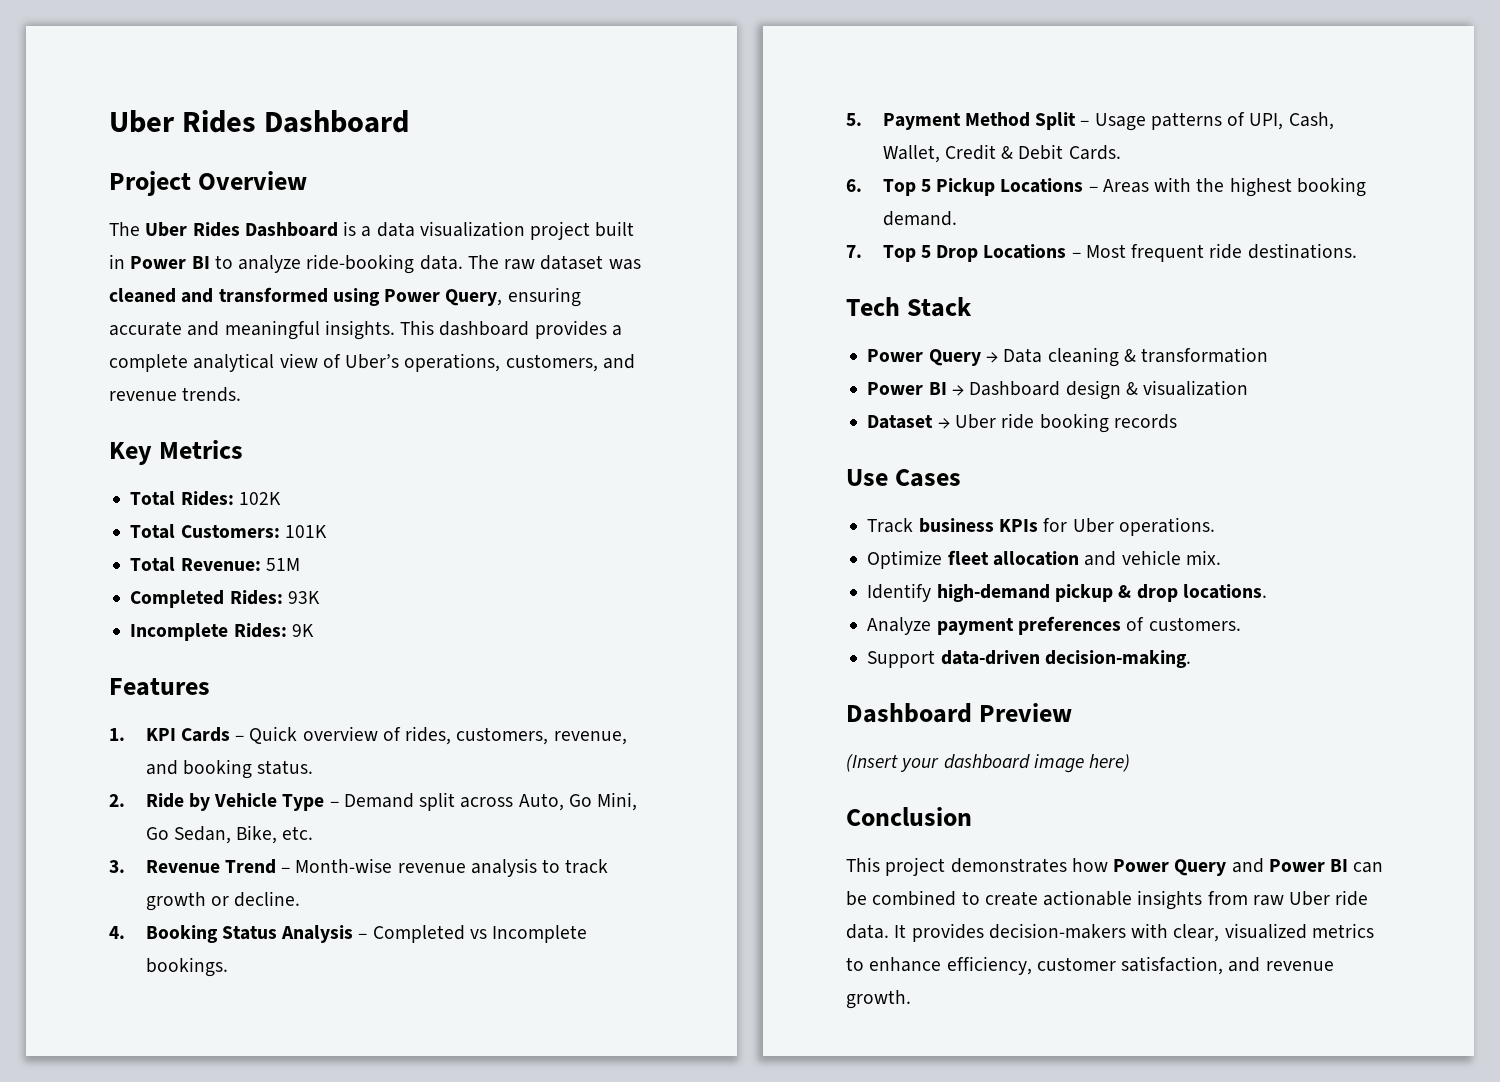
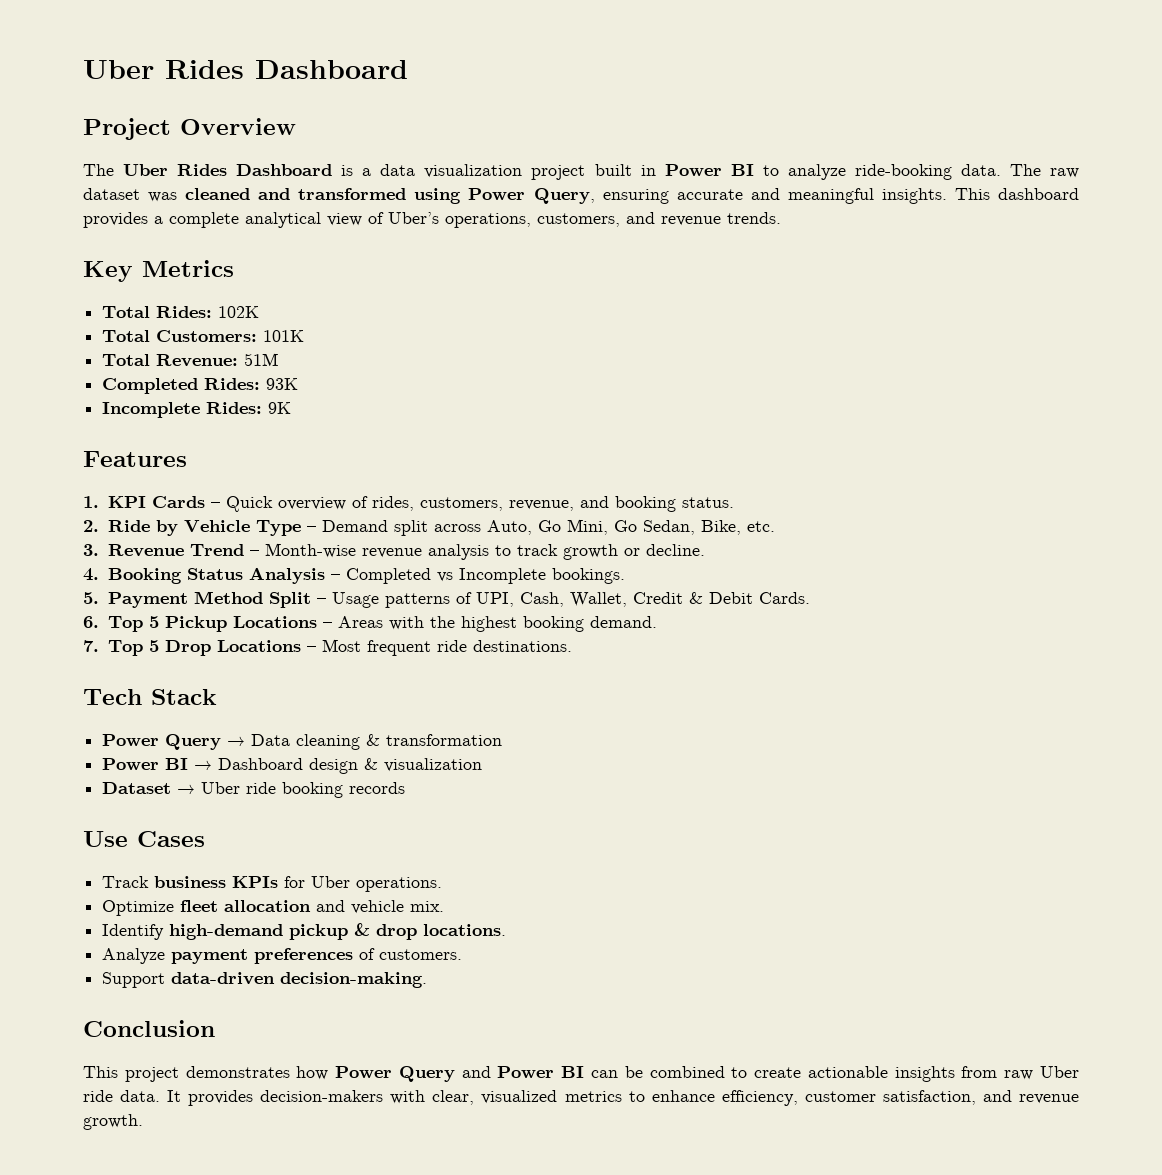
[846,703,1073,723] [846,754,1131,773] // Dashboard Preview // (Insert your dashboard image here) -> (428, 980) none

